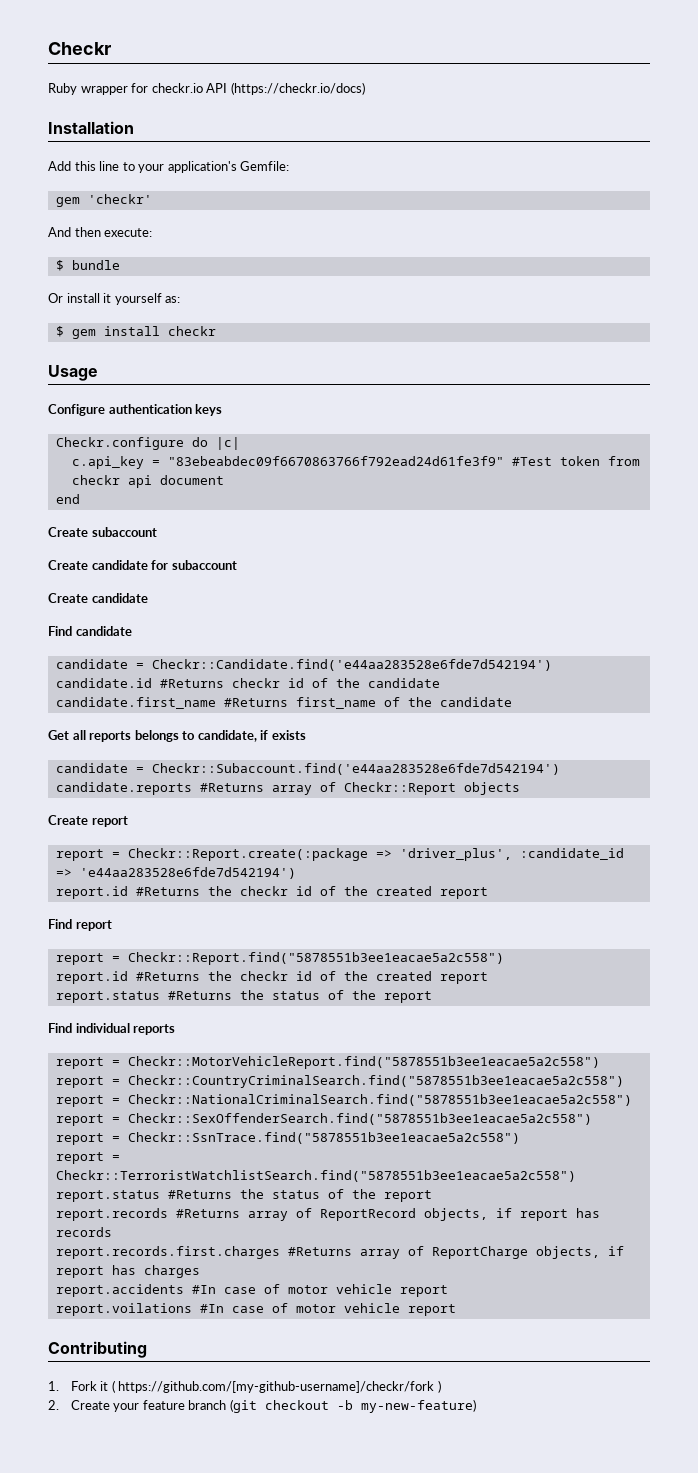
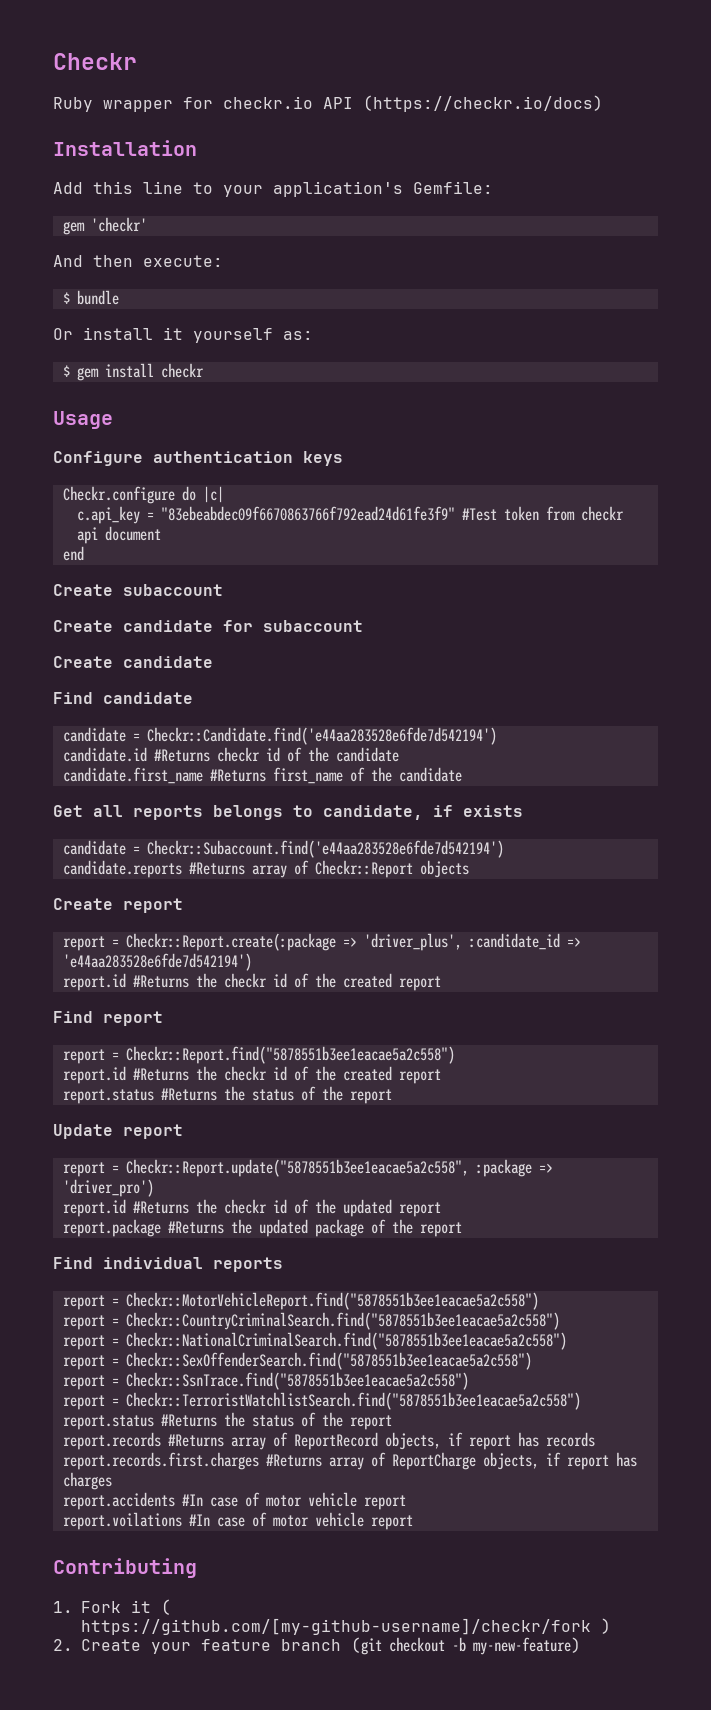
(432, 997) none -> [53,1124,183,1139] [62,1159,553,1177] [62,1179,154,1197] [62,1199,441,1217] [62,1219,462,1237] // Update report // report = Checkr::Report.update("5878551b3ee1eacae5a2c558", :package => 'driver_pro') // report.id #Returns the checkr id of the updated report // report.package #Returns the updated package of the report

